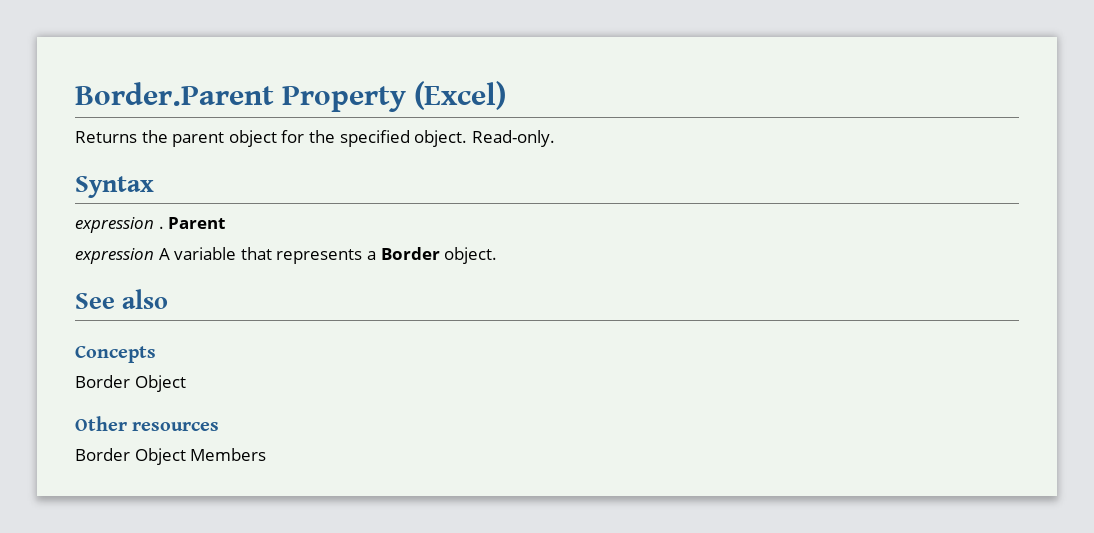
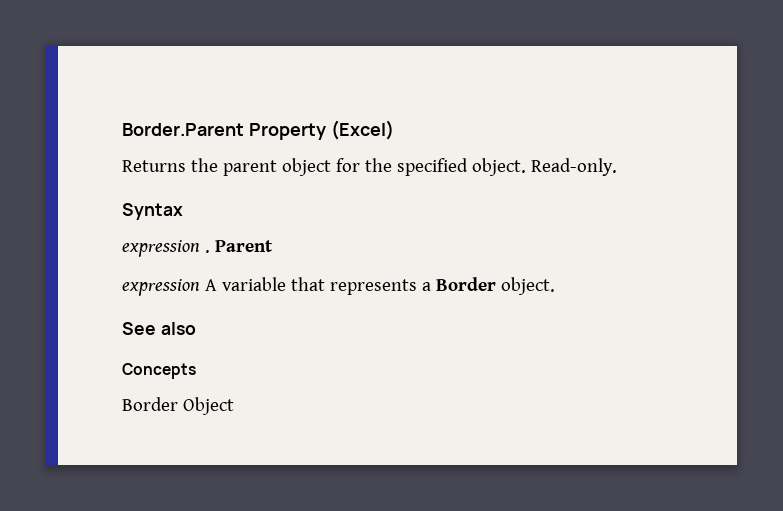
[75,416,220,431] [75,448,267,465] // Other resources // Border Object Members -> (234, 406) none

